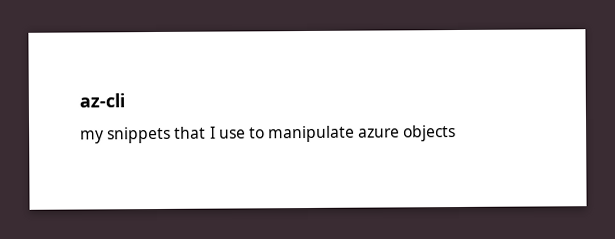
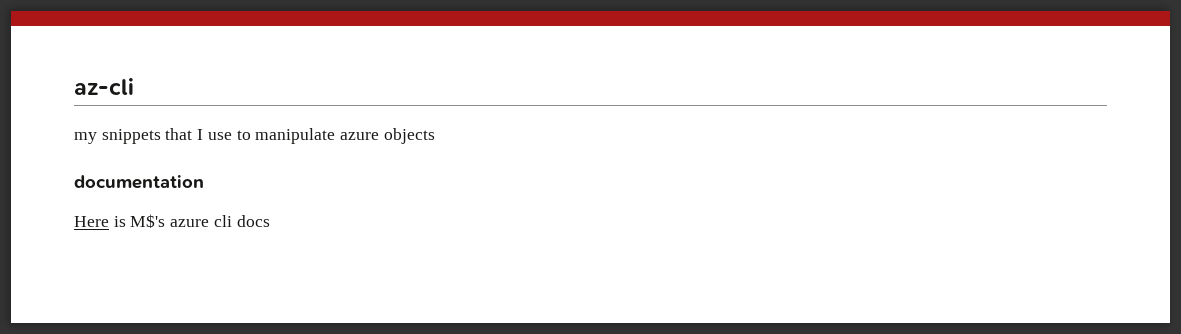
(457, 133) none -> [74,175,204,189] [74,214,270,228] // documentation // Here is M$'s azure cli docs

